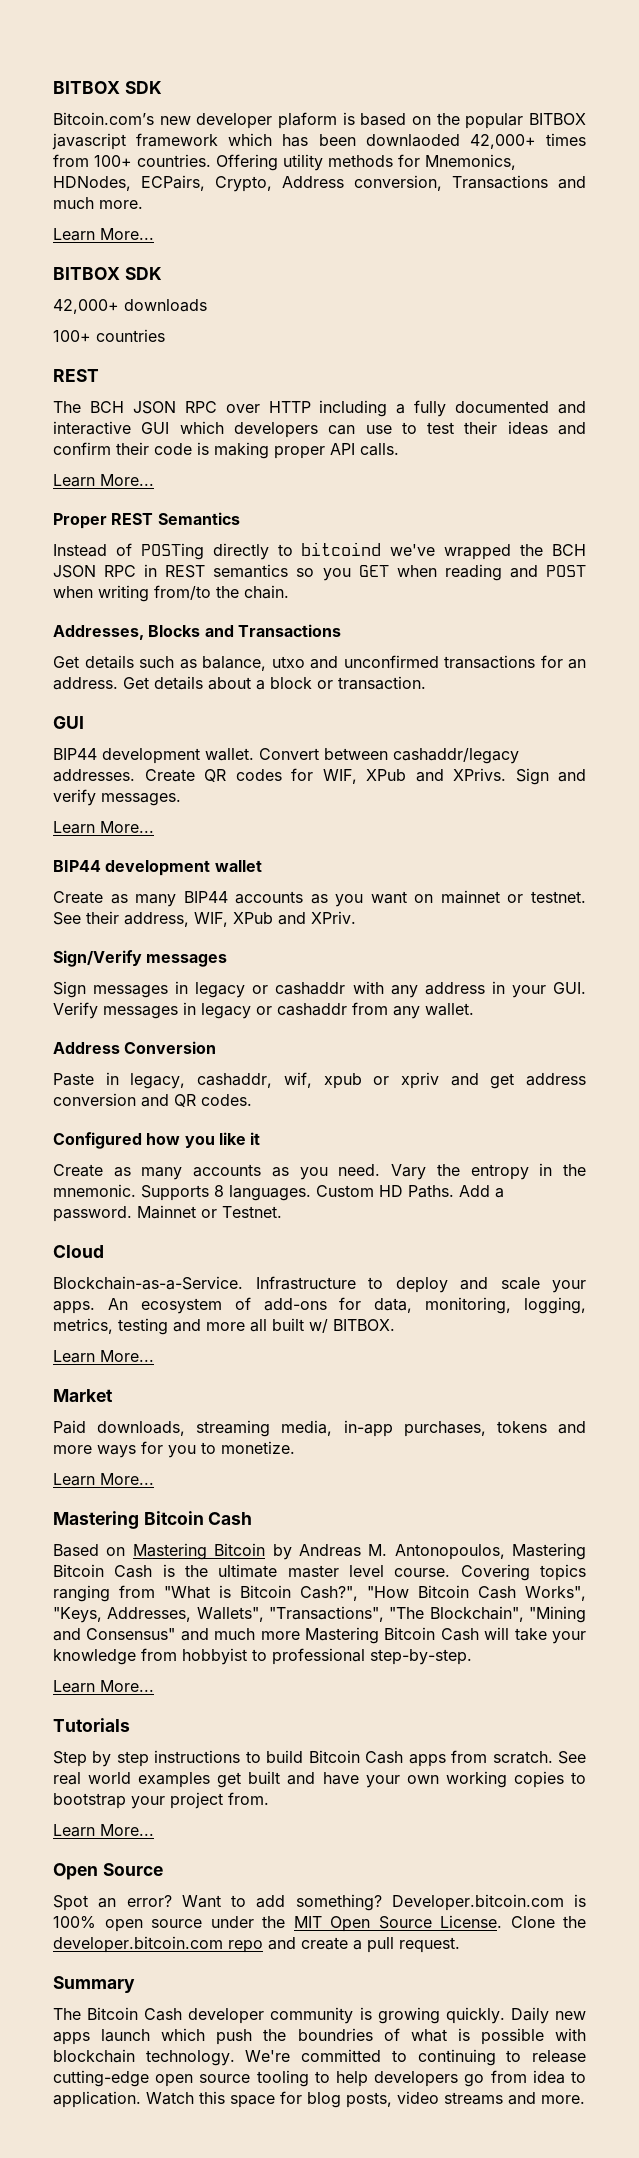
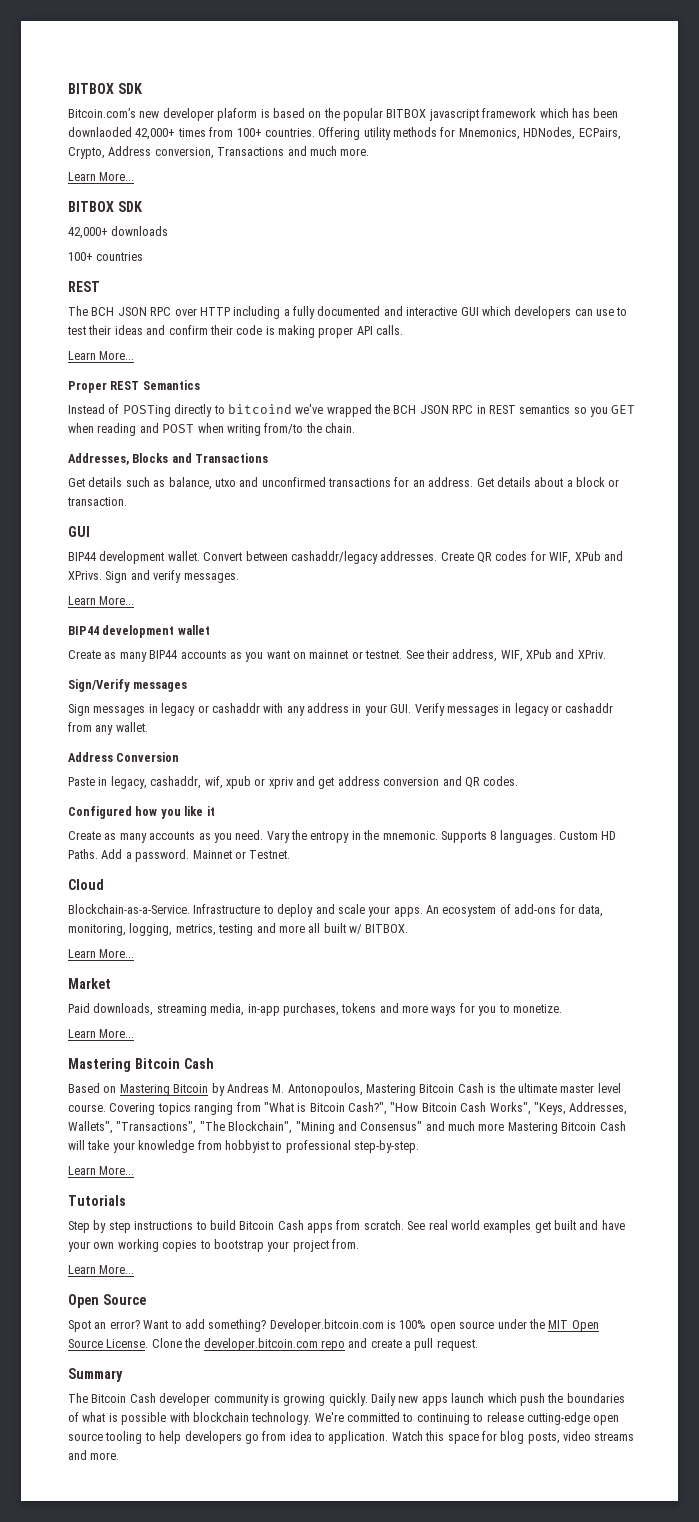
[297,2028,373,2041] boundries -> [566,1393,625,1403] boundaries

